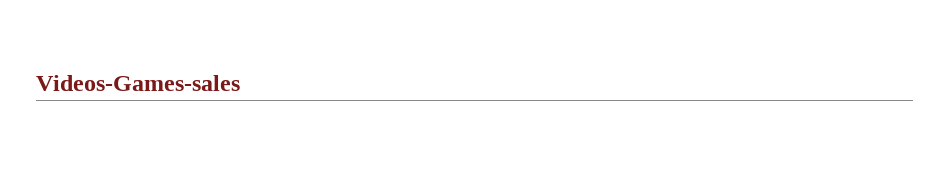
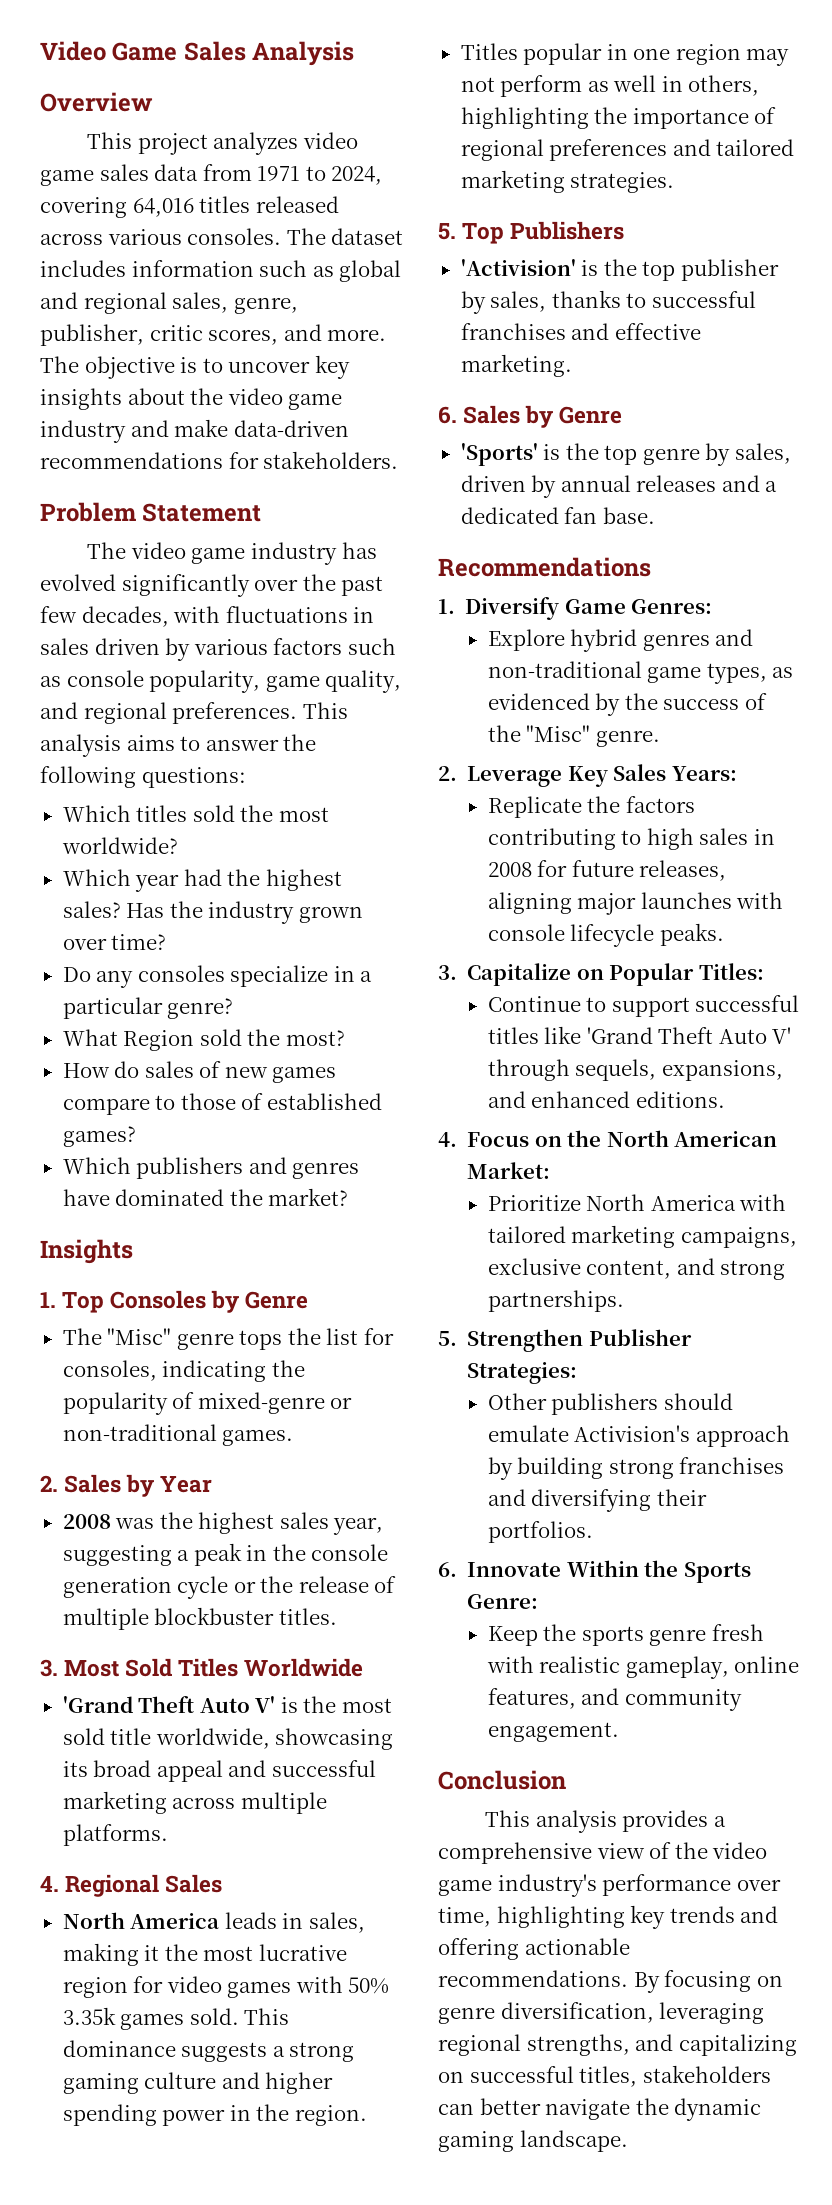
[36,75,240,91] Videos-Games-sales -> [40,41,355,66] [40,92,153,112] [87,132,358,155] [40,164,383,186] [40,196,339,218] [40,228,404,245] [40,260,402,282] [40,292,298,314] [40,324,387,346] [40,355,350,379] [40,388,343,410] [40,419,349,443] [40,451,399,469] [40,502,262,522] [87,542,377,565] [40,574,384,597] [40,606,375,627] [40,638,396,661] [40,670,402,693] [40,702,348,724] [40,734,317,757] [40,766,246,788] [62,805,329,822] [61,837,178,854] [62,869,342,892] [62,901,363,924] [62,934,167,950] [62,965,373,988] [62,997,234,1019] [62,1029,345,1051] [62,1061,337,1083] [62,1093,382,1115] [62,1126,136,1147] [62,1157,360,1179] [62,1188,349,1206] [40,1239,133,1264] [40,1290,309,1313] [62,1328,394,1350] [62,1360,305,1382] [62,1392,353,1415] [62,1424,294,1446] [40,1474,213,1497] [62,1512,384,1535] [62,1543,389,1566] [62,1576,397,1599] [62,1607,337,1630] [40,1658,364,1677] [62,1696,392,1713] [62,1728,394,1750] [62,1760,376,1782] [62,1791,327,1814] [62,1824,168,1846] [40,1874,223,1897] [62,1912,365,1933] [62,1943,347,1966] [62,1976,390,1998] [62,2007,290,2030] [62,2040,355,2062] [62,2072,334,2094] [62,2104,367,2126] [460,43,790,66] [460,75,760,97] [460,107,777,129] [460,139,795,161] [460,170,675,193] [438,221,625,244] [460,259,779,281] [460,290,756,314] [460,323,701,340] [460,354,572,377] [438,405,623,428] [460,443,791,466] [460,475,778,498] [460,507,655,524] [438,557,651,577] [438,597,713,620] [487,629,754,652] [487,661,794,684] [487,693,767,716] [487,725,660,747] [438,764,737,787] [487,796,695,818] [487,828,775,850] [487,860,727,881] [487,892,784,915] [487,923,724,947] [438,963,764,986] [487,995,800,1017] [487,1026,792,1044] [487,1059,783,1081] [487,1091,725,1108] [438,1130,778,1147] [467,1162,551,1179] [487,1194,787,1211] [487,1225,797,1248] [487,1258,786,1280] [487,1290,624,1312] [438,1329,692,1352] [467,1362,578,1384] [487,1393,733,1415] [487,1425,790,1447] [487,1457,785,1480] [487,1489,707,1512] [487,1521,593,1543] [438,1560,751,1583] [467,1594,539,1609] [487,1624,764,1646] [486,1656,800,1679] [487,1688,742,1711] [487,1722,619,1742] [438,1770,566,1790] [485,1810,726,1833] [438,1842,768,1864] [438,1874,781,1897] [438,1905,779,1929] [438,1938,630,1960] [438,1970,783,1993] [438,2002,765,2024] [438,2034,797,2056] [438,2065,771,2087] [438,2098,762,2121] [438,2130,628,2152] Video Game Sales Analysis // Overview // This project analyzes video game sales data from 1971 to 2024, covering 64,016 titles released across various consoles. The dataset includes information such as global and regional sales, genre, publisher, critic scores, and more. The objective is to uncover key insights about the video game industry and make data-driven recommendations for stakeholders. // Problem Statement // The video game industry has evolved significantly over the past few decades, with fluctuations in sales driven by various factors such as console popularity, game quality, and regional preferences. This analysis aims to answer the following questions: // Which titles sold the most worldwide? // Which year had the highest sales? Has the industry grown over time? // Do any consoles specialize in a particular genre? // What Region sold the most? // How do sales of new games compare to those of established games? // Which publishers and genres have dominated the market? // Insights // 1. Top Consoles by Genre // The "Misc" genre tops the list for consoles, indicating the popularity of mixed-genre or non-traditional games. // 2. Sales by Year // 2008 was the highest sales year, suggesting a peak in the console generation cycle or the release of multiple blockbuster titles. // 3. Most Sold Titles Worldwide // 'Grand Theft Auto V' is the most sold title worldwide, showcasing its broad appeal and successful marketing across multiple platforms. // 4. Regional Sales // North America leads in sales, making it the most lucrative region for video games with 50% 3.35k games sold. This dominance suggests a strong gaming culture and higher spending power in the region. // Titles popular in one region may not perform as well in others, highlighting the importance of regional preferences and tailored marketing strategies. // 5. Top Publishers // 'Activision' is the top publisher by sales, thanks to successful franchises and effective marketing. // 6. Sales by Genre // 'Sports' is the top genre by sales, driven by annual releases and a dedicated fan base. // Recommendations // 1. Diversify Game Genres: // Explore hybrid genres and non-traditional game types, as evidenced by the success of the "Misc" genre. // 2. Leverage Key Sales Years: // Replicate the factors contributing to high sales in 2008 for future releases, aligning major launches with console lifecycle peaks. // 3. Capitalize on Popular Titles: // Continue to support successful titles like 'Grand Theft Auto V' through sequels, expansions, and enhanced editions. // 4. Focus on the North American Market: // Prioritize North America with tailored marketing campaigns, exclusive content, and strong partnerships. // 5. Strengthen Publisher Strategies: // Other publishers should emulate Activision's approach by building strong franchises and diversifying their portfolios. // 6. Innovate Within the Sports Genre: // Keep the sports genre fresh with realistic gameplay, online features, and community engagement. // Conclusion // This analysis provides a comprehensive view of the video game industry's performance over time, highlighting key trends and offering actionable recommendations. By focusing on genre diversification, leveraging regional strengths, and capitalizing on successful titles, stakeholders can better navigate the dynamic gaming landscape.

